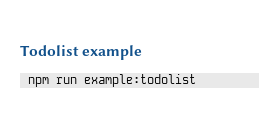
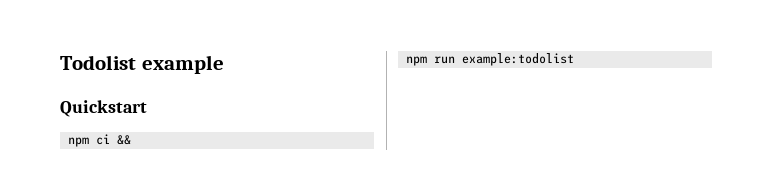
(143, 52) none -> [60,100,147,117] [67,134,131,147] // Quickstart // npm ci &&

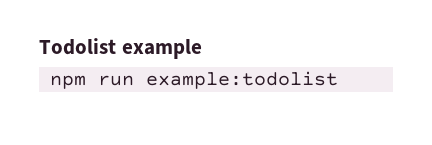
[60,100,147,117] [67,134,131,147] // Quickstart // npm ci && -> (202, 49) none

